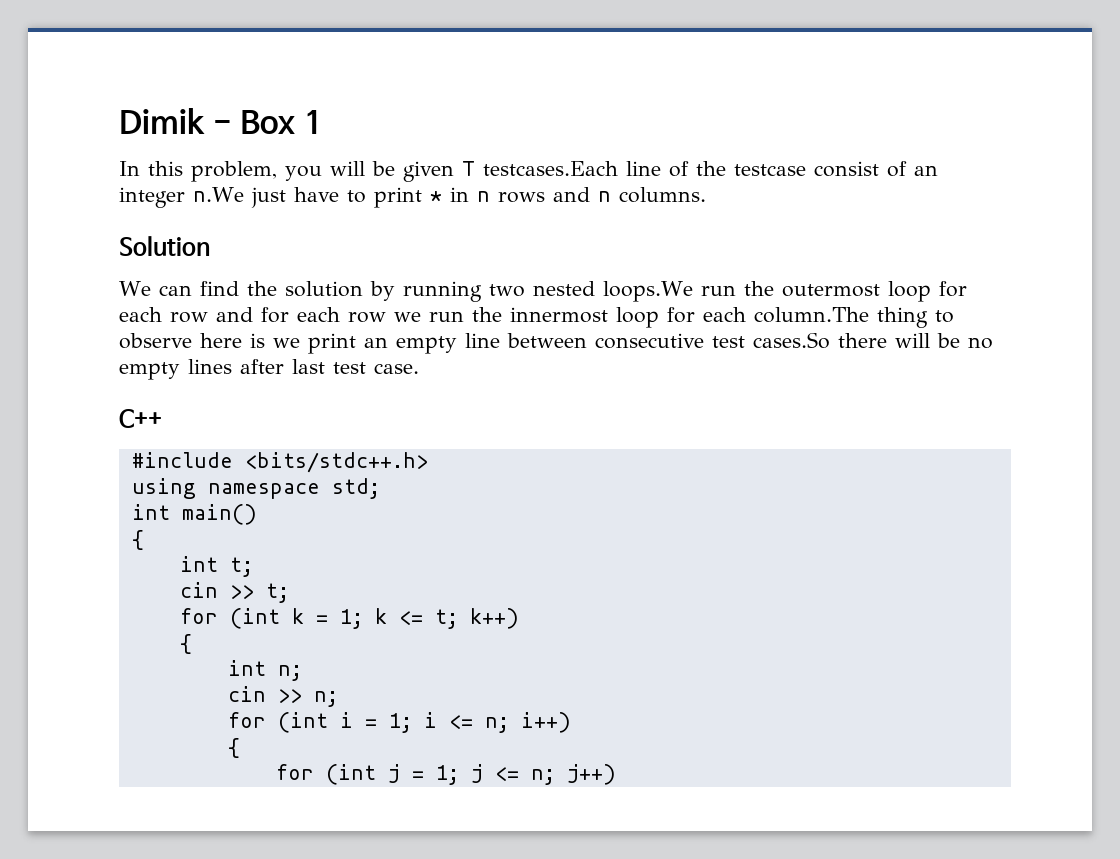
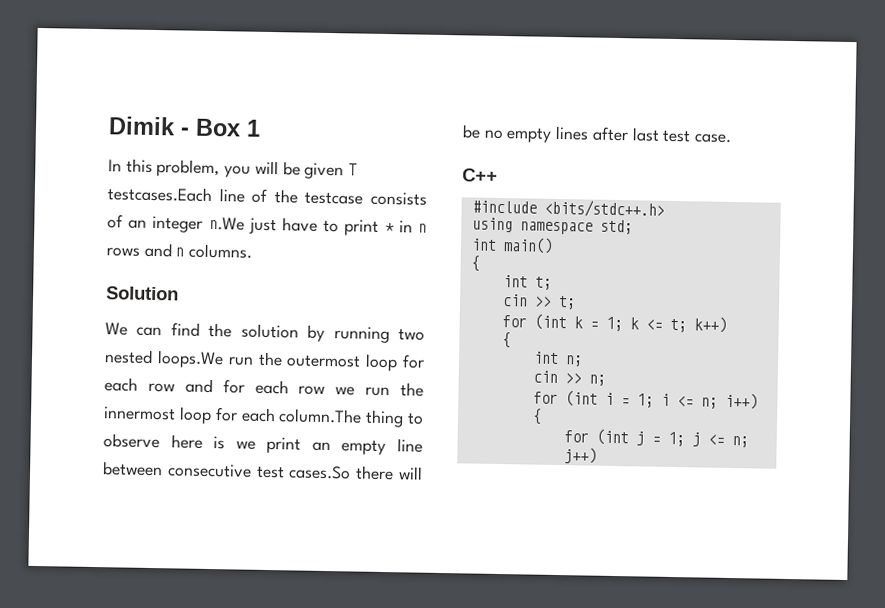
[814,161,879,177] consist -> [370,191,427,206] consists

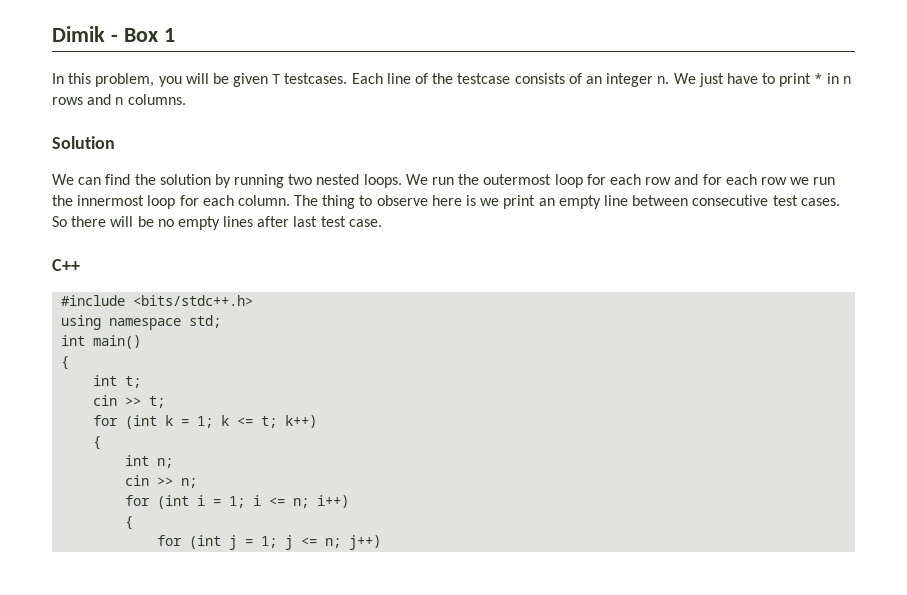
[107,186,212,202] testcases.Each -> [284,73,383,84] testcases. Each
[208,216,245,231] n.We -> [657,73,696,84] n. We
[156,350,224,369] loops.We -> [363,174,428,188] loops. We
[278,408,363,424] column.The -> [237,195,319,206] column. The
[288,465,352,480] cases.So -> [800,198,840,206] [52,216,67,227] cases. So

